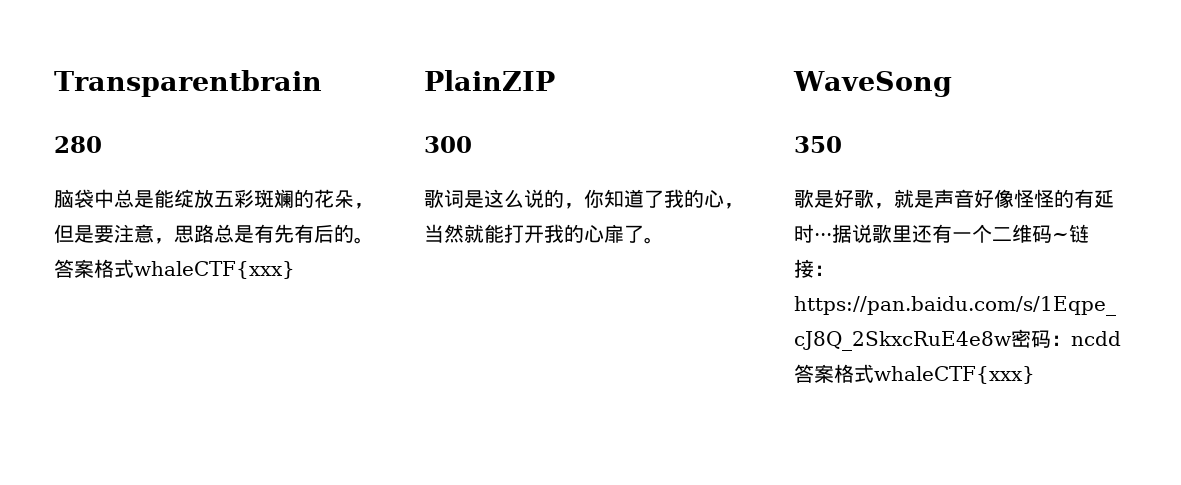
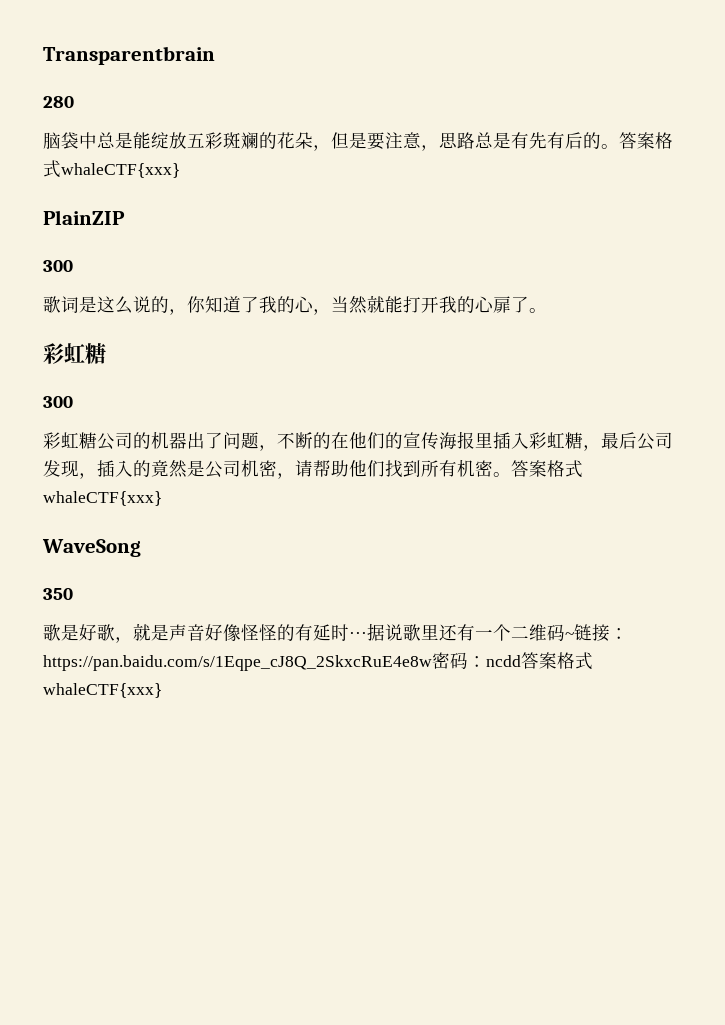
(664, 240) none -> [43,343,106,364] [43,396,73,408] [43,431,673,451] [43,459,583,479] [43,491,162,506] // 彩虹糖 // 300 // 彩虹糖公司的机器出了问题，不断的在他们的宣传海报里插入彩虹糖，最后公司发现，插入的竟然是公司机密，请帮助他们找到所有机密。答案格式whaleCTF{xxx}

